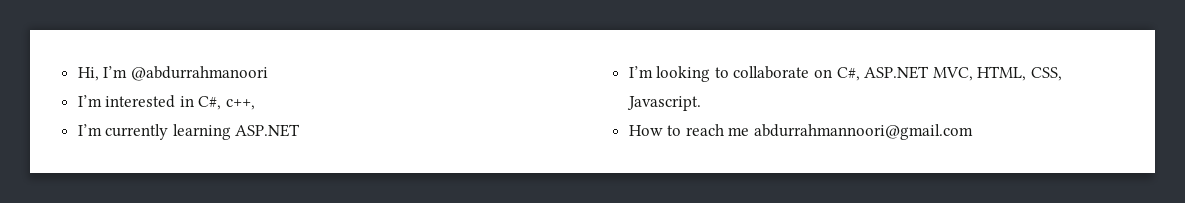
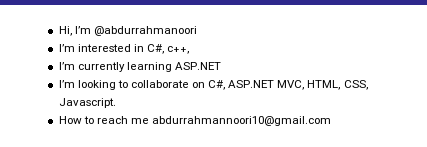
[754,124,974,140] abdurrahmannoori@gmail.com -> [152,116,332,126] abdurrahmannoori10@gmail.com

